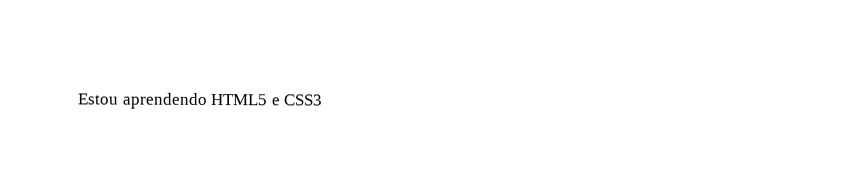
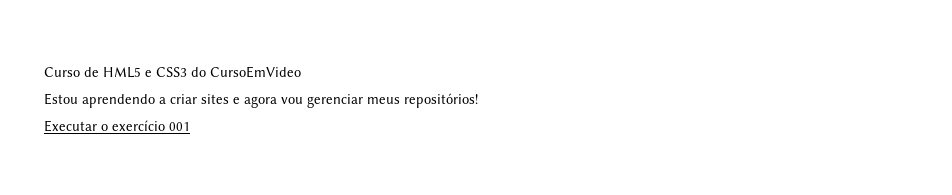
[77,92,324,109] Estou aprendendo HTML5 e CSS3 -> [44,66,301,78] [44,93,478,108] [44,120,190,132] Curso de HML5 e CSS3 do CursoEmVideo // Estou aprendendo a criar sites e agora vou gerenciar meus repositórios! // Executar o exercício 001

